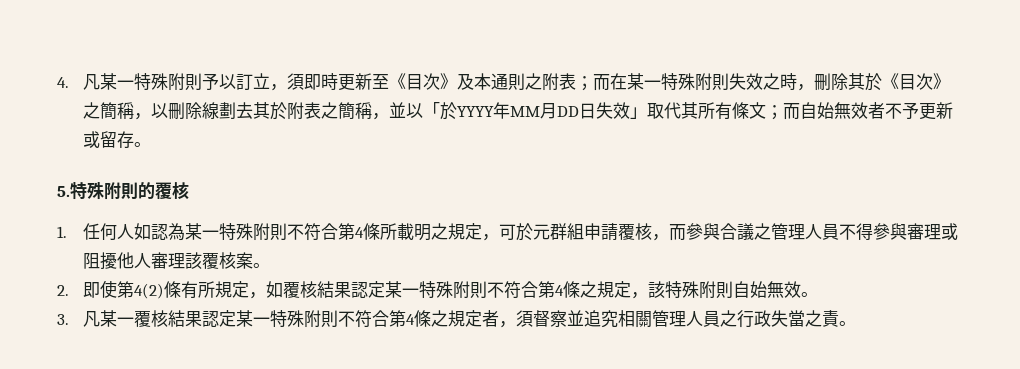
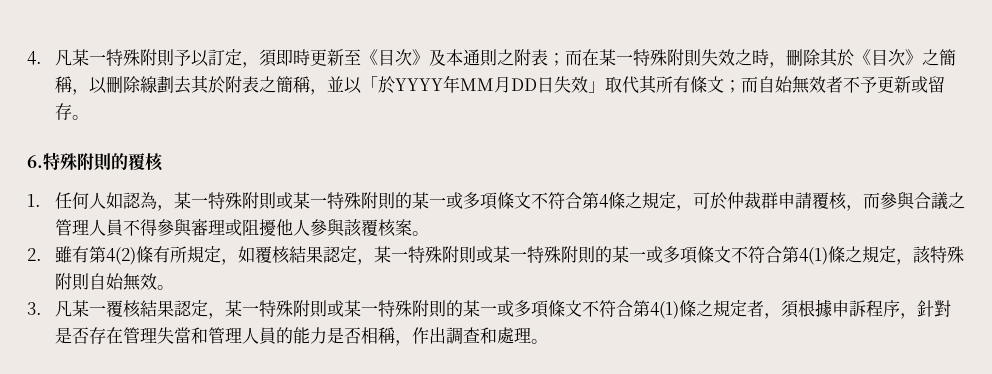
[253,73,271,89] 立 -> [224,49,242,66] 定
[57,186,70,197] 5. -> [27,155,43,168] 6.
[185,223,432,241] 某一特殊附則不符合第4條所載明 -> [156,192,625,211] ，某一特殊附則或某一特殊附則的某一或多項條文不符合第4條
[533,223,585,240] 元群組 -> [726,192,778,210] 仲裁群
[151,252,186,269] 審理 -> [309,219,345,237] 參與
[83,280,118,298] 即使 -> [54,246,89,263] 雖有
[385,281,565,299] 某一特殊附則不符合第4 -> [356,246,828,265] ，某一特殊附則或某一特殊附則的某一或多項條文不符合第4(1)
[236,310,416,328] 某一特殊附則不符合第4 -> [207,300,679,319] ，某一特殊附則或某一特殊附則的某一或多項條文不符合第4(1)
[533,310,840,328] 督察並追究相關管理人員之行政失當之責 -> [797,299,951,319] [54,327,531,346] 根據申訴程序，針對是否存在管理失當和管理人員的能力是否相稱，作出調查和處理

